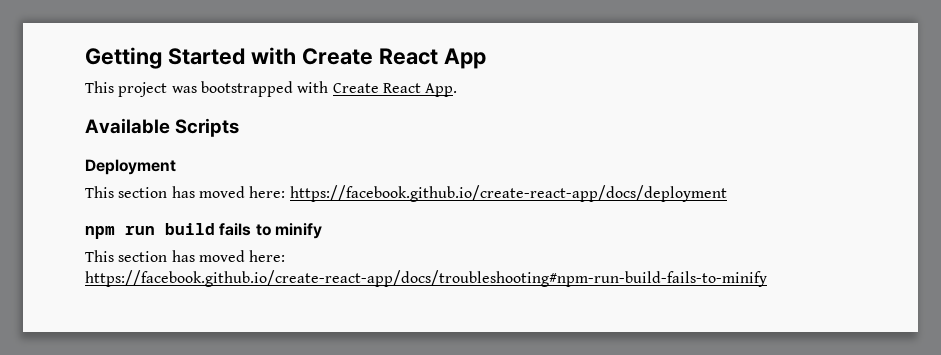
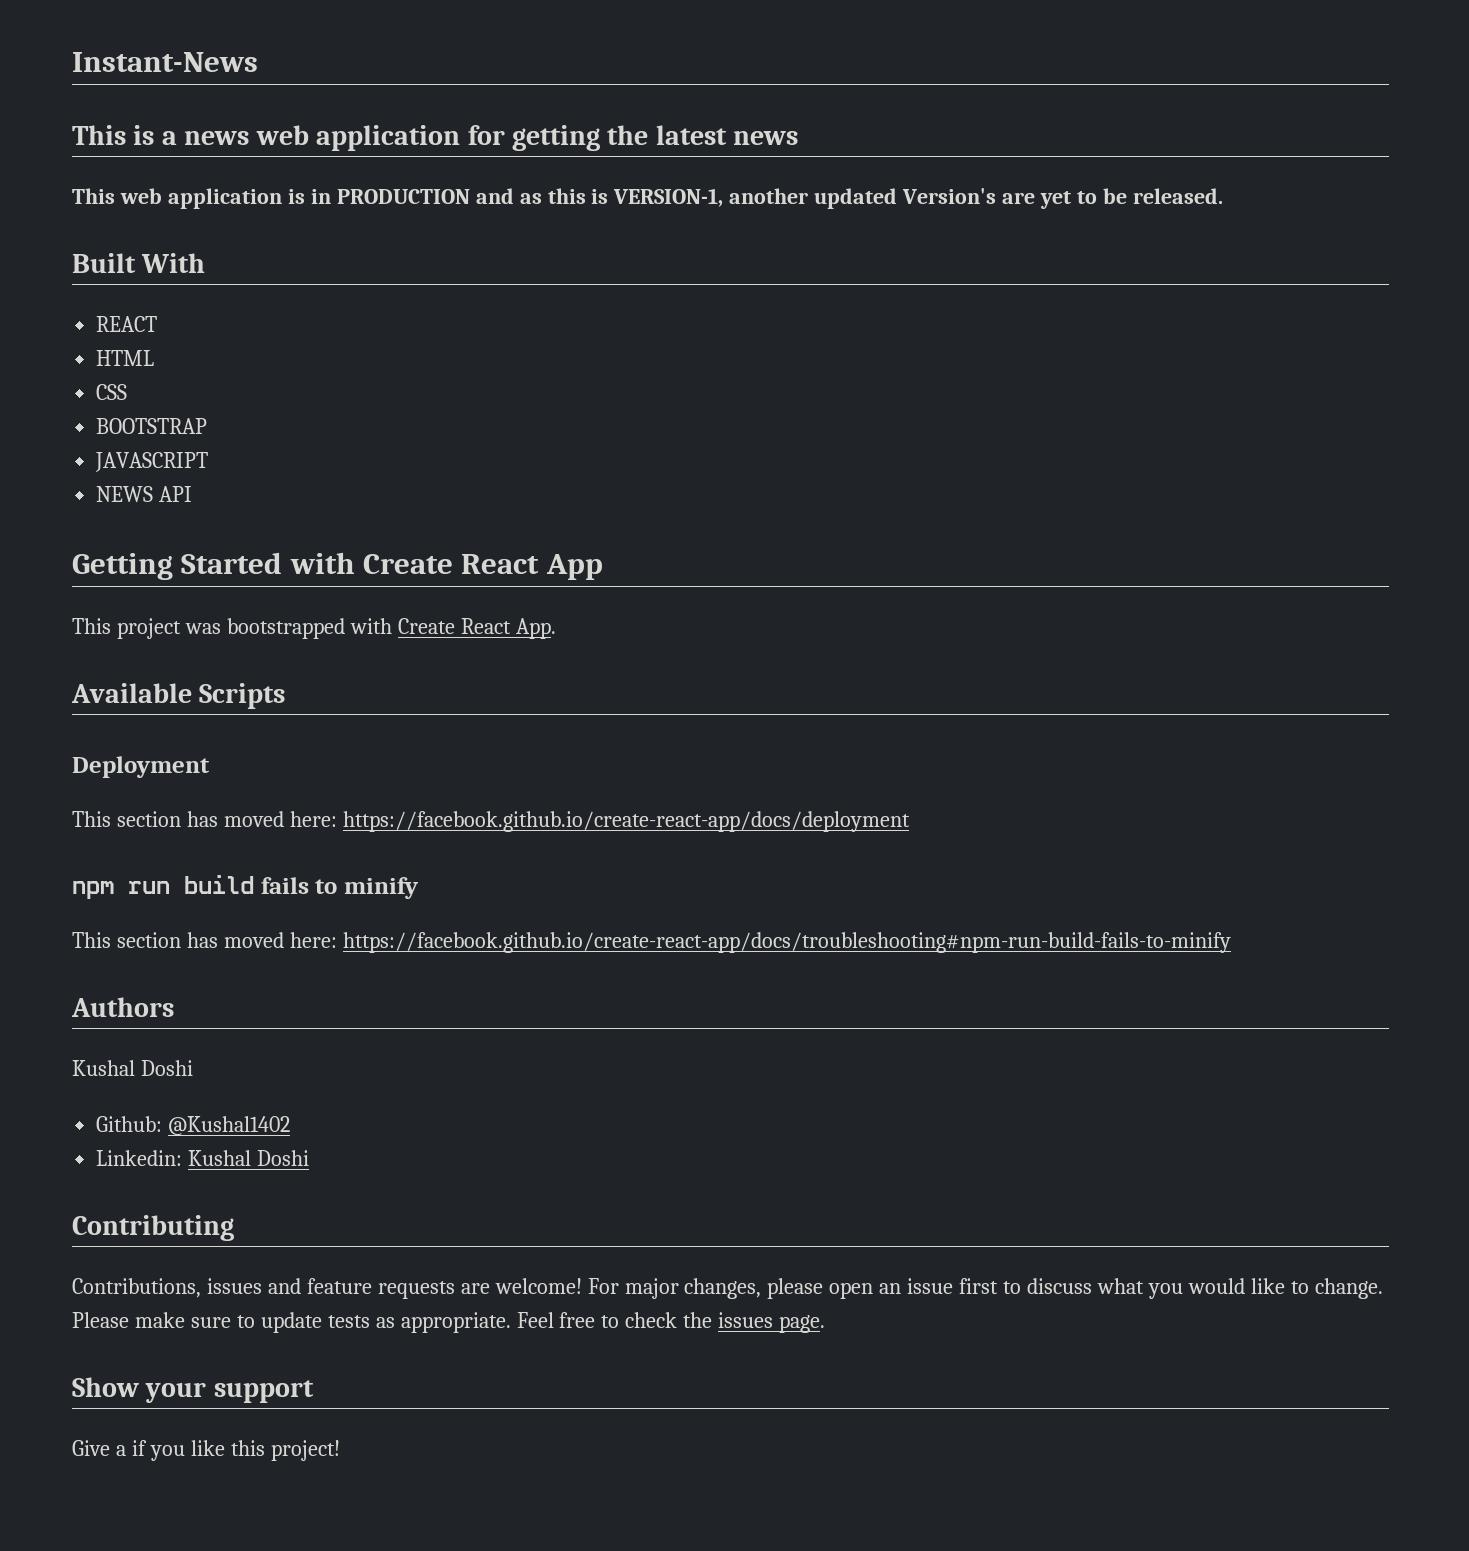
(85, 58) none -> [72,52,258,72] [72,125,799,151] [72,188,1223,209] [72,253,206,273] [96,316,158,332] [96,350,155,366] [96,384,128,400] [96,418,208,434] [95,452,209,472] [96,486,193,502] Instant-News // This is a news web application for getting the latest news // This web application is in PRODUCTION and as this is VERSION-1, another updated Version's are yet to be released. // Built With // REACT // HTML // CSS // BOOTSTRAP // JAVASCRIPT // NEWS API //
(767, 278) none -> [71,997,174,1017] [72,1060,193,1076] [96,1116,291,1136] [96,1150,310,1166] [72,1215,234,1241] [72,1278,1383,1299] [72,1312,826,1333] [72,1377,314,1403] [72,1440,340,1461] // Authors // Kushal Doshi // Github: @Kushal1402 // Linkedin: Kushal Doshi // Contributing // Contributions, issues and feature requests are welcome! For major changes, please open an issue first to discuss what you would like to change. Please make sure to update tests as appropriate. Feel free to check the issues page. // Show your support // Give a if you like this project!

